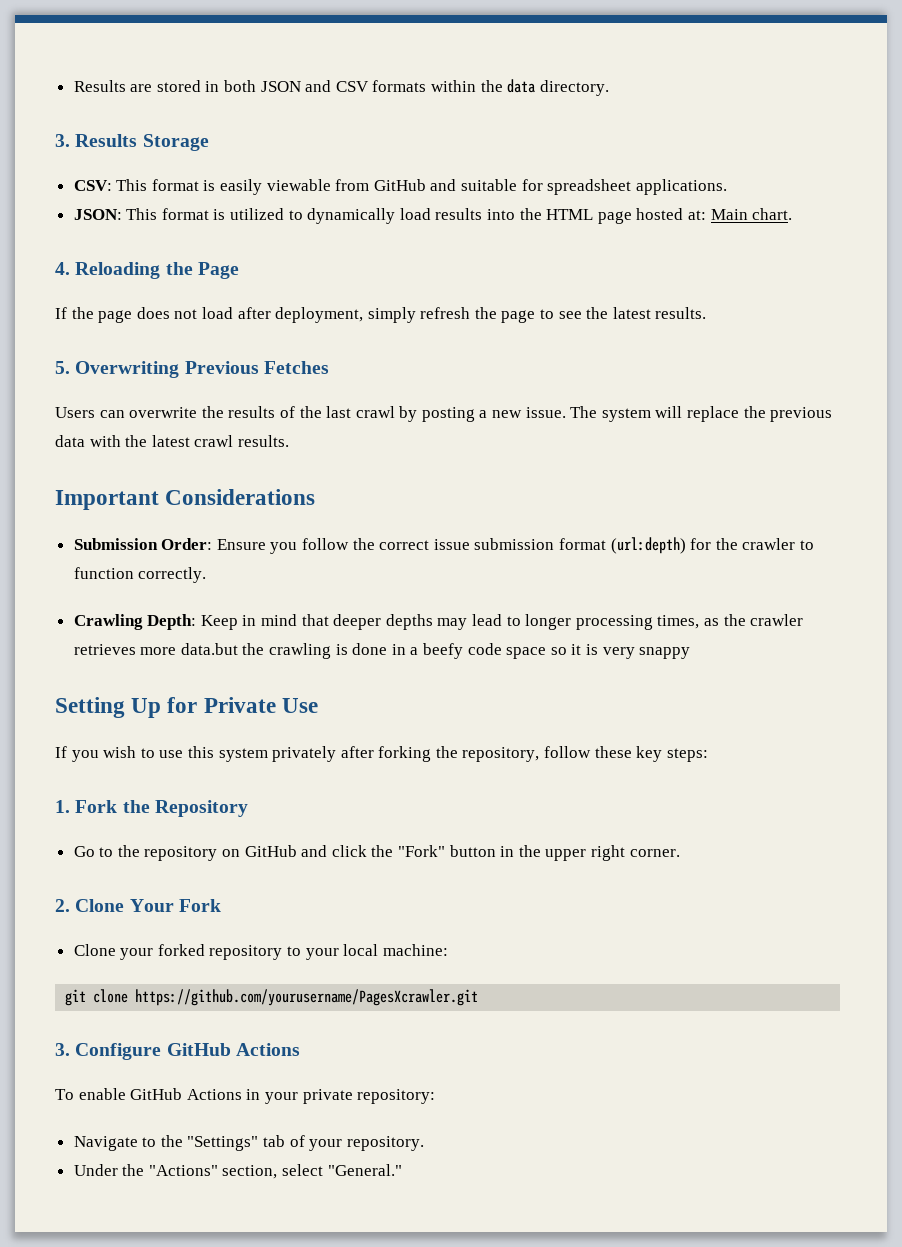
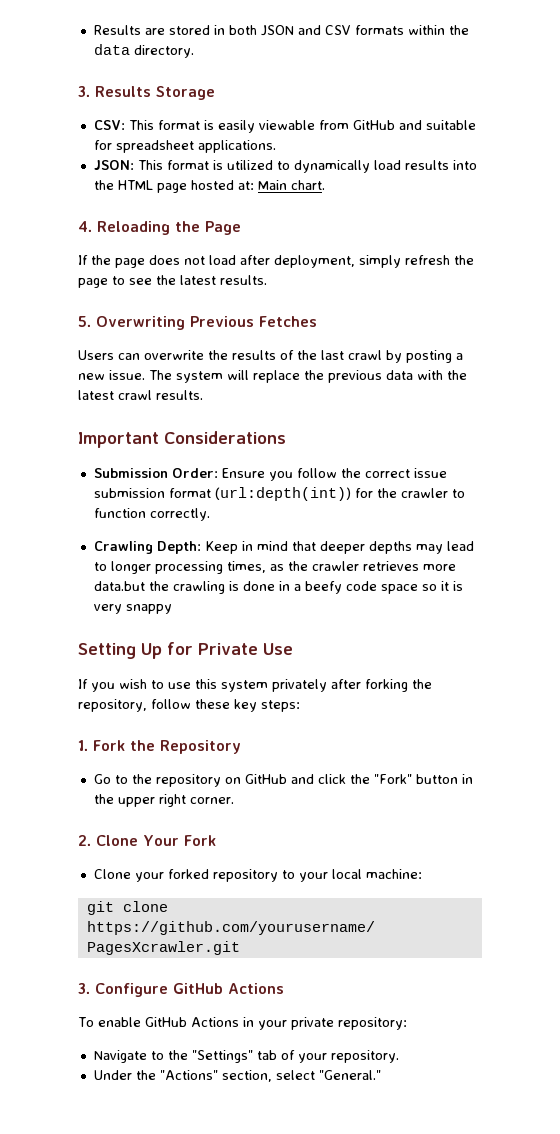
[610,537,686,554] (url:depth) -> [214,487,351,501] (url:depth(int))

